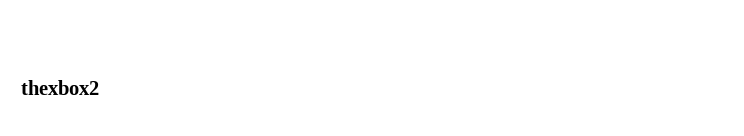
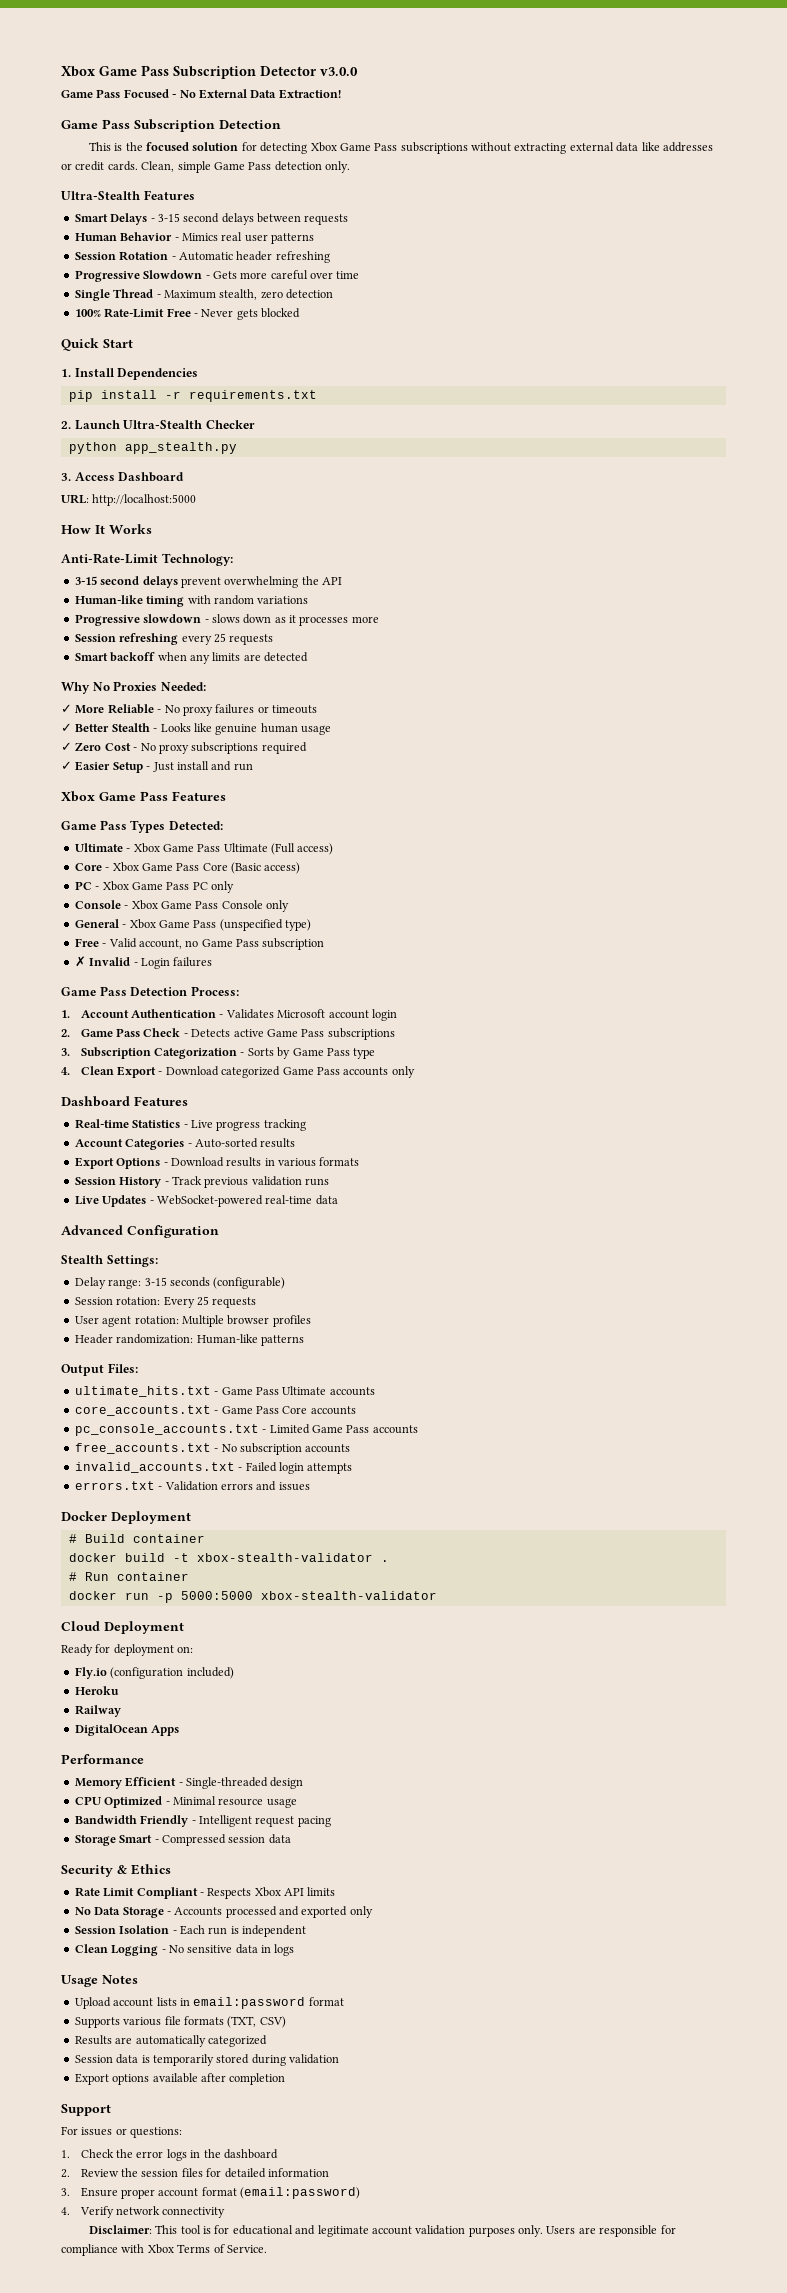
[21,80,99,95] thexbox2 -> [61,65,358,79] [61,89,341,99] [61,119,281,132] [88,142,713,154] [61,161,350,173] [61,190,195,200] [74,213,349,225] [74,232,314,244] [74,251,330,263] [74,270,360,282] [74,289,333,301] [74,308,300,320] [61,338,133,351] [61,368,199,380] [68,390,317,402] [61,420,255,430] [68,442,237,454] [61,472,185,482] [61,494,197,506] [61,524,152,534] [61,553,233,566] [74,576,342,588] [74,595,309,607] [74,614,379,626] [74,633,274,645] [74,652,308,664] [61,681,206,694] [61,704,317,716] [61,723,331,735] [61,742,307,754] [61,761,253,773] [61,791,226,802] [61,820,223,833] [74,843,334,855] [74,862,301,874] [74,881,234,893] [74,900,289,912] [74,919,311,931] [74,938,325,950] [74,956,213,969] [61,986,239,996] [61,1009,397,1021] [61,1028,395,1040] [61,1047,376,1059] [61,1066,415,1078] [61,1096,188,1107] [74,1119,306,1131] [74,1138,296,1150] [74,1157,360,1169] [74,1176,329,1188] [74,1195,338,1207] [61,1225,219,1238] [61,1255,158,1267] [74,1277,286,1289] [74,1296,257,1308] [74,1315,311,1327] [74,1334,304,1346] [61,1363,138,1376] [74,1386,375,1397] [74,1405,356,1416] [74,1424,418,1436] [74,1443,351,1455] [74,1462,353,1474] [74,1481,310,1491] [61,1511,191,1524] [68,1534,205,1543] [68,1553,389,1562] [68,1572,189,1581] [68,1591,437,1603] [61,1621,184,1634] [61,1644,194,1656] [74,1667,234,1679] [74,1686,119,1695] [74,1705,121,1717] [74,1724,180,1736] [61,1754,144,1764] [74,1777,304,1789] [74,1796,297,1808] [74,1815,331,1827] [74,1834,291,1846] [61,1864,171,1877] [74,1887,336,1899] [74,1906,373,1918] [74,1925,306,1937] [74,1944,295,1956] [61,1975,138,1987] [74,1997,344,2009] [74,2016,286,2028] [74,2035,267,2047] [74,2054,339,2066] [74,2073,286,2085] [61,2104,111,2116] [61,2126,183,2138] [61,2149,278,2161] [61,2168,329,2178] [61,2187,361,2199] [61,2206,226,2218] [88,2225,676,2237] [61,2244,267,2256] Xbox Game Pass Subscription Detector v3.0.0 // Game Pass Focused - No External Data Extraction! // Game Pass Subscription Detection // This is the focused solution for detecting Xbox Game Pass subscriptions without extracting external data like addresses or credit cards. Clean, simple Game Pass detection only. // Ultra-Stealth Features // Smart Delays - 3-15 second delays between requests // Human Behavior - Mimics real user patterns // Session Rotation - Automatic header refreshing // Progressive Slowdown - Gets more careful over time // Single Thread - Maximum stealth, zero detection // 100% Rate-Limit Free - Never gets blocked // Quick Start // 1. Install Dependencies // pip install -r requirements.txt // 2. Launch Ultra-Stealth Checker // python app_stealth.py // 3. Access Dashboard // URL: http://localhost:5000 // How It Works // Anti-Rate-Limit Technology: // 3-15 second delays prevent overwhelming the API // Human-like timing with random variations // Progressive slowdown - slows down as it processes more // Session refreshing every 25 requests // Smart backoff when any limits are detected // Why No Proxies Needed: // ✓ More Reliable - No proxy failures or timeouts // ✓ Better Stealth - Looks like genuine human usage // ✓ Zero Cost - No proxy subscriptions required // ✓ Easier Setup - Just install and run // Xbox Game Pass Features // Game Pass Types Detected: // Ultimate - Xbox Game Pass Ultimate (Full access) // Core - Xbox Game Pass Core (Basic access) // PC - Xbox Game Pass PC only // Console - Xbox Game Pass Console only // General - Xbox Game Pass (unspecified type) // Free - Valid account, no Game Pass subscription // ✗ Invalid - Login failures // Game Pass Detection Process: // 1. Account Authentication - Validates Microsoft account login // 2. Game Pass Check - Detects active Game Pass subscriptions // 3. Subscription Categorization - Sorts by Game Pass type // 4. Clean Export - Download categorized Game Pass accounts only // Dashboard Features // Real-time Statistics - Live progress tracking // Account Categories - Auto-sorted results // Export Options - Download results in various formats // Session History - Track previous validation runs // Live Updates - WebSocket-powered real-time data // Advanced Configuration // Stealth Settings: // Delay range: 3-15 seconds (configurable) // Session rotation: Every 25 requests // User agent rotation: Multiple browser profiles // Header randomization: Human-like patterns // Output Files: // ultimate_hits.txt - Game Pass Ultimate accounts // core_accounts.txt - Game Pass Core accounts // pc_console_accounts.txt - Limited Game Pass accounts // free_accounts.txt - No subscription accounts // invalid_accounts.txt - Failed login attempts // errors.txt - Validation errors and issues // Docker Deployment // # Build container // docker build -t xbox-stealth-validator . // # Run container // docker run -p 5000:5000 xbox-stealth-validator // Cloud Deployment // Ready for deployment on: // Fly.io (configuration included) // Heroku // Railway // DigitalOcean Apps // Performance // Memory Efficient - Single-threaded design // CPU Optimized - Minimal resource usage // Bandwidth Friendly - Intelligent request pacing // Storage Smart - Compressed session data // Security & Ethics // Rate Limit Compliant - Respects Xbox API limits // No Data Storage - Accounts processed and exported only // Session Isolation - Each run is independent // Clean Logging - No sensitive data in logs // Usage Notes // Upload account lists in email:password format // Supports various file formats (TXT, CSV) // Results are automatically categorized // Session data is temporarily stored during validation // Export options available after completion // Support // For issues or questions: // 1. Check the error logs in the dashboard // 2. Review the session files for detailed information // 3. Ensure proper account format (email:password) // 4. Verify network connectivity // Disclaimer: This tool is for educational and legitimate account validation purposes only. Users are responsible for compliance with Xbox Terms of Service.

